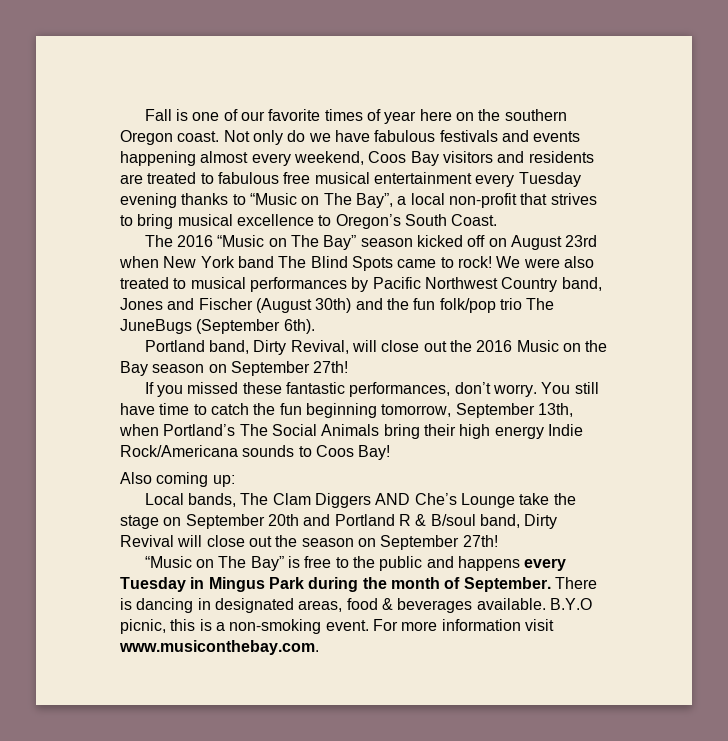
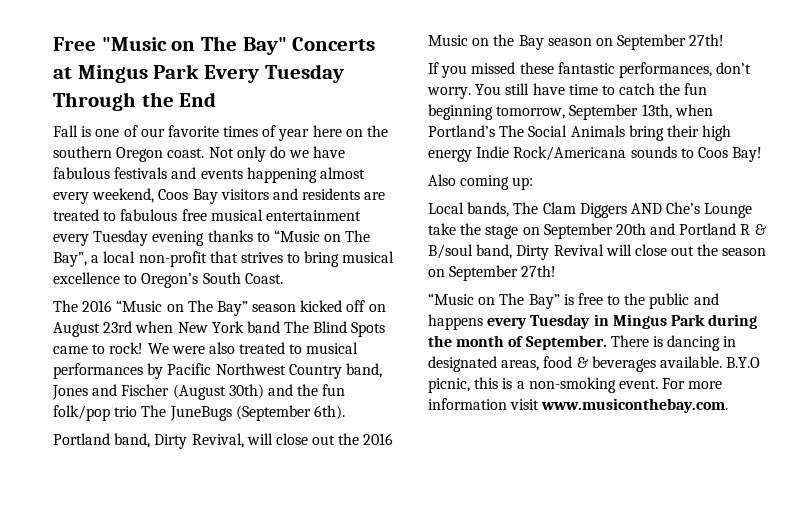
(144, 115) none -> [53,36,376,55] [53,64,344,83] [53,92,217,111] Free "Music on The Bay" Concerts at Mingus Park Every Tuesday Through the End //

